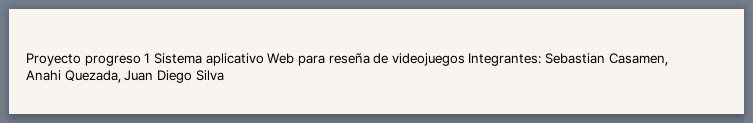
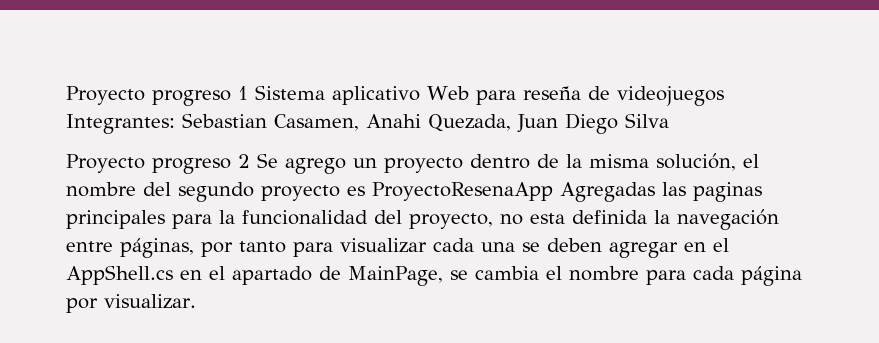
(224, 75) none -> [66,153,759,174] [66,182,762,202] [66,209,779,230] [66,238,729,258] [66,265,802,286] [66,294,196,313] // Proyecto progreso 2 Se agrego un proyecto dentro de la misma solución, el nombre del segundo proyecto es ProyectoResenaApp Agregadas las paginas principales para la funcionalidad del proyecto, no esta definida la navegación entre páginas, por tanto para visualizar cada una se deben agregar en el AppShell.cs en el apartado de MainPage, se cambia el nombre para cada página por visualizar.

